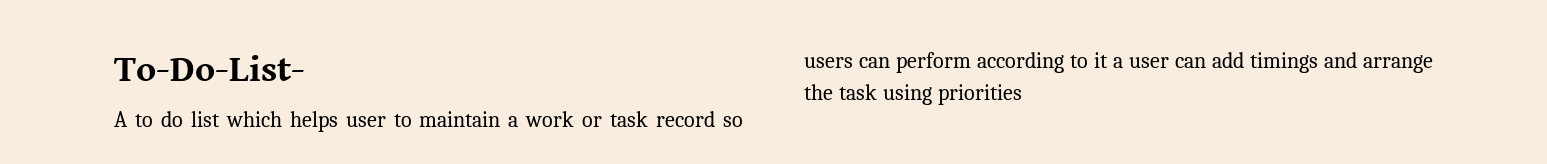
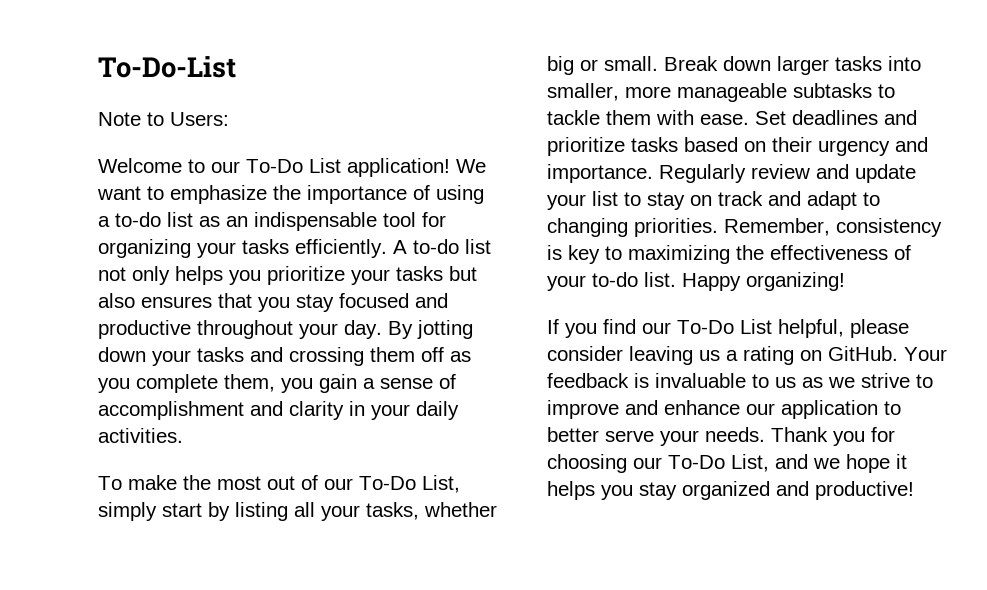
[114,55,305,81] [114,111,744,132] [804,52,1433,73] [804,84,1022,105] To-Do-List- // A to do list which helps user to maintain a work or task record so users can perform according to it a user can add timings and arrange the task using priorities -> [98,56,236,78] [98,112,229,126] [98,158,486,177] [97,185,484,204] [98,212,446,231] [98,239,491,258] [98,266,477,285] [98,293,448,312] [98,320,473,339] [98,347,471,366] [98,374,456,393] [98,401,459,420] [98,428,183,443] [98,475,460,493] [98,502,497,521] [547,56,921,75] [547,83,895,102] [547,110,917,125] [547,137,928,156] [547,164,916,183] [547,191,880,210] [547,218,942,237] [547,245,911,264] [547,272,845,291] [547,319,909,338] [547,346,947,365] [547,373,933,388] [547,400,901,419] [547,427,895,446] [547,454,907,473] [547,481,914,500] To-Do-List // Note to Users: // Welcome to our To-Do List application! We want to emphasize the importance of using a to-do list as an indispensable tool for organizing your tasks efficiently. A to-do list not only helps you prioritize your tasks but also ensures that you stay focused and productive throughout your day. By jotting down your tasks and crossing them off as you complete them, you gain a sense of accomplishment and clarity in your daily activities. // To make the most out of our To-Do List, simply start by listing all your tasks, whether big or small. Break down larger tasks into smaller, more manageable subtasks to tackle them with ease. Set deadlines and prioritize tasks based on their urgency and importance. Regularly review and update your list to stay on track and adapt to changing priorities. Remember, consistency is key to maximizing the effectiveness of your to-do list. Happy organizing! // If you find our To-Do List helpful, please consider leaving us a rating on GitHub. Your feedback is invaluable to us as we strive to improve and enhance our application to better serve your needs. Thank you for choosing our To-Do List, and we hope it helps you stay organized and productive!

